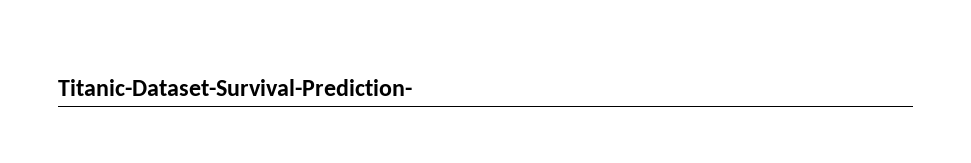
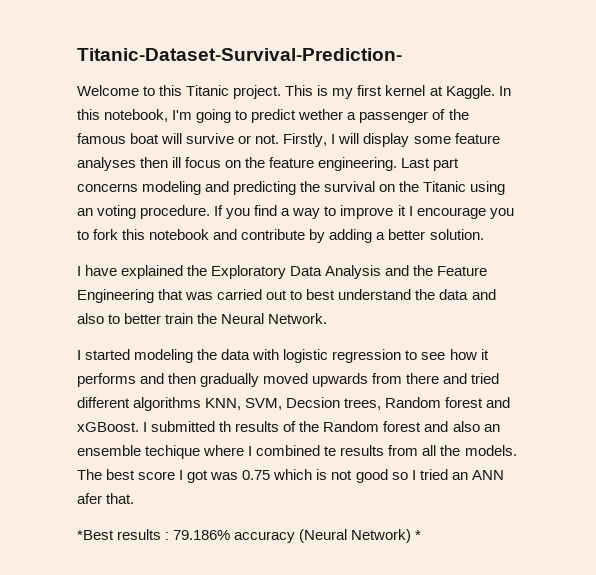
(412, 87) none -> [77,85,511,99] [77,109,469,123] [77,133,500,147] [77,157,460,171] [77,181,506,195] [77,205,514,219] [77,229,484,243] [77,265,488,279] [77,289,496,303] [77,313,328,324] [77,349,489,363] [77,373,500,387] [77,397,511,411] [77,421,500,432] [77,445,517,459] [77,469,504,483] [77,493,135,504] [77,529,422,543] // Welcome to this Titanic project. This is my first kernel at Kaggle. In this notebook, I'm going to predict wether a passenger of the famous boat will survive or not. Firstly, I will display some feature analyses then ill focus on the feature engineering. Last part concerns modeling and predicting the survival on the Titanic using an voting procedure. If you find a way to improve it I encourage you to fork this notebook and contribute by adding a better solution. // I have explained the Exploratory Data Analysis and the Feature Engineering that was carried out to best understand the data and also to better train the Neural Network. // I started modeling the data with logistic regression to see how it performs and then gradually moved upwards from there and tried different algorithms KNN, SVM, Decsion trees, Random forest and xGBoost. I submitted th results of the Random forest and also an ensemble techique where I combined te results from all the models. The best score I got was 0.75 which is not good so I tried an ANN afer that. // *Best results : 79.186% accuracy (Neural Network) *

